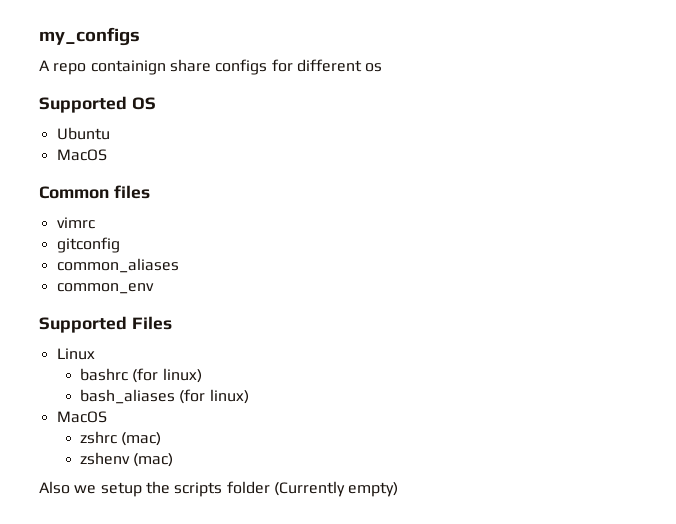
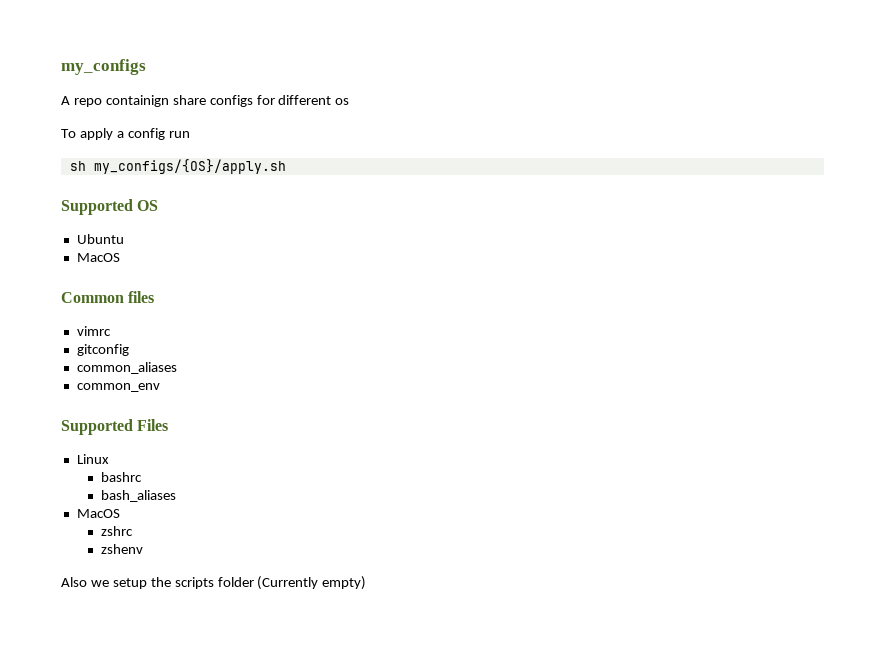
(383, 67) none -> [61,128,190,140] [69,159,286,174] // To apply a config run // sh my_configs/{OS}/apply.sh
[132,368,202,383] (for linux) -> (142, 477) none
[179,389,249,404] (for linux) -> (176, 496) none
[121,432,162,446] (mac) -> (133, 531) none
[133,453,174,467] (mac) -> (143, 549) none

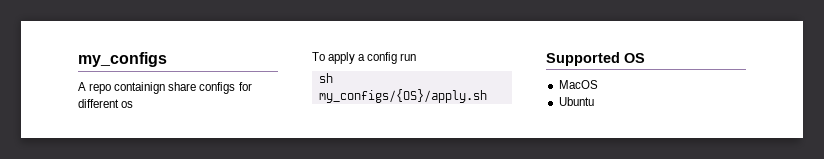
[76,234,124,244] [76,253,120,262] [61,291,155,303] [76,326,111,336] [76,344,129,356] [76,362,177,374] [76,383,160,392] [61,419,169,435] [76,454,109,464] [100,472,142,482] [100,490,176,502] [76,509,120,518] [100,526,133,536] [100,544,143,554] [61,576,367,590] // Ubuntu // MacOS // Common files // vimrc // gitconfig // common_aliases // common_env // Supported Files // Linux // bashrc // bash_aliases // MacOS // zshrc // zshenv // Also we setup the scripts folder (Currently empty) -> [558,80,598,89] [558,97,594,106] // MacOS // Ubuntu

